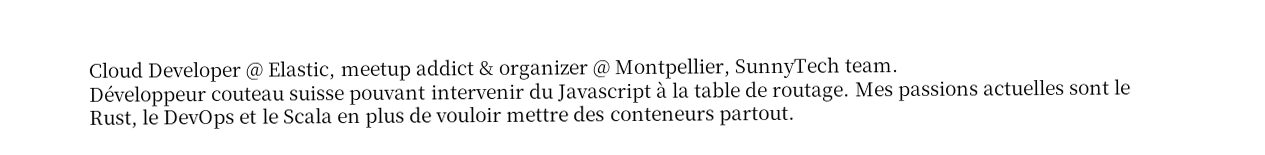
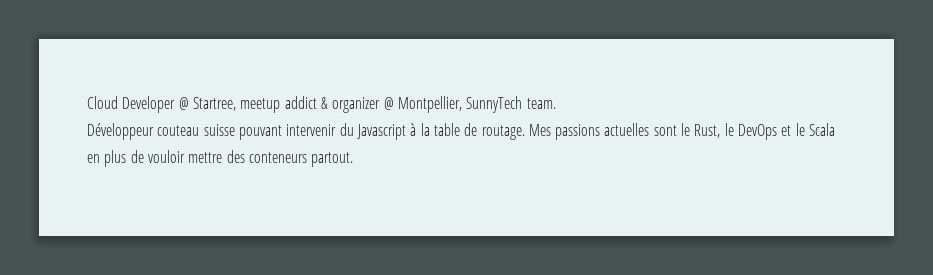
[267,60,337,81] Elastic, -> [192,97,236,111] Startree,

